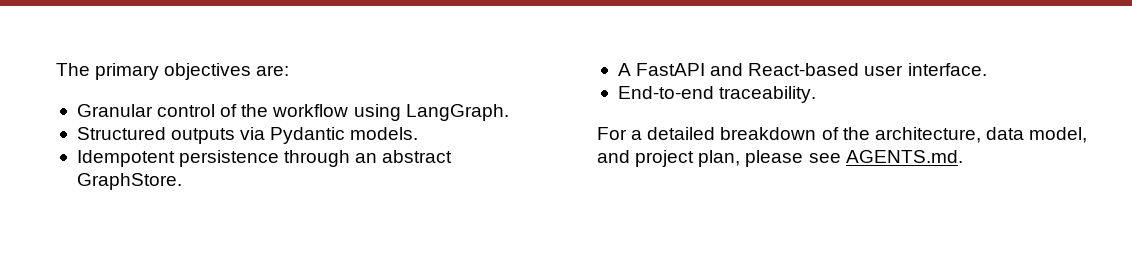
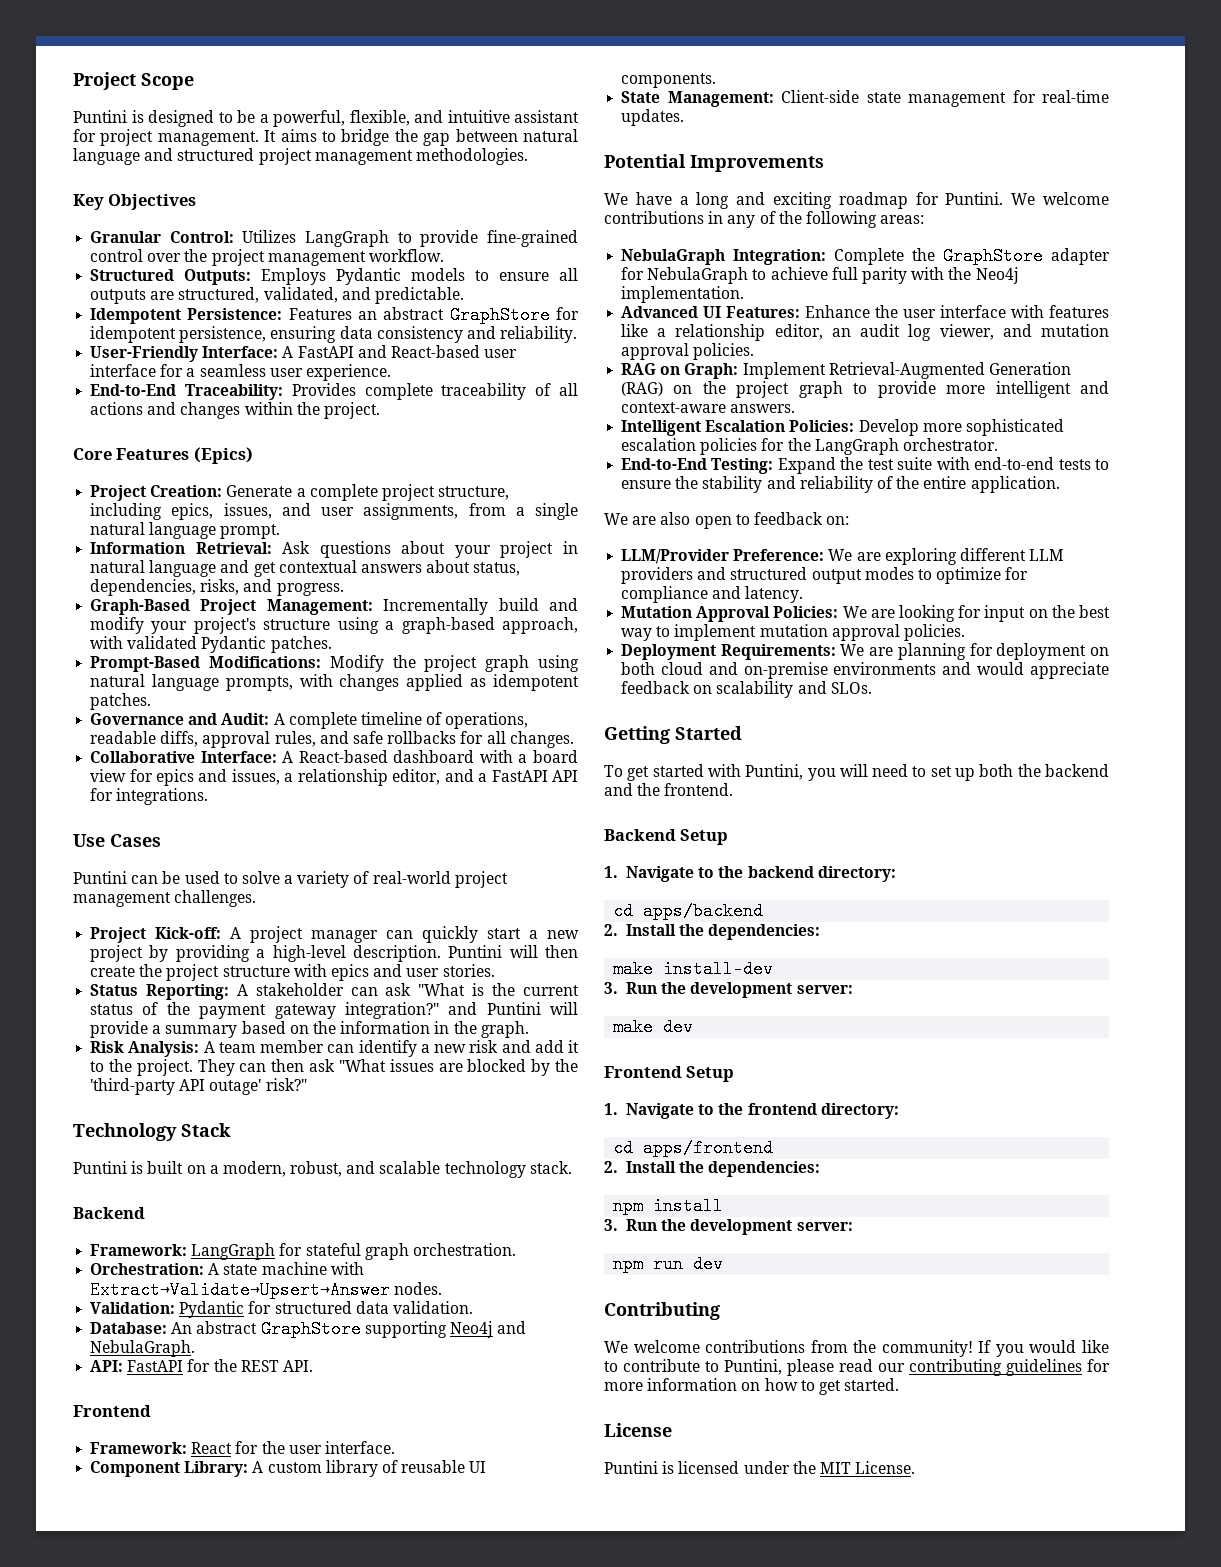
[56,63,290,80] [76,104,509,121] [76,127,419,144] [76,150,453,167] [76,173,182,190] The primary objectives are: // Granular control of the workflow using LangGraph. // Structured outputs via Pydantic models. // Idempotent persistence through an abstract GraphStore. // -> [73,72,194,90] [73,110,579,127] [73,129,578,146] [73,148,528,165] [73,194,197,210] [90,230,578,247] [90,249,444,266] [90,268,578,285] [90,287,464,304] [90,306,579,324] [90,326,578,343] [90,346,279,362] Project Scope // Puntini is designed to be a powerful, flexible, and intuitive assistant for project management. It aims to bridge the gap between natural language and structured project management methodologies. // Key Objectives // Granular Control: Utilizes LangGraph to provide fine-grained control over the project management workflow. // Structured Outputs: Employs Pydantic models to ensure all outputs are structured, validated, and predictable. // Idempotent Persistence: Features an abstract GraphStore for idempotent persistence, ensuring data consistency and reliability. // User-Friendly Interface:
[907,63,987,76] [617,86,817,103] [597,127,1088,143] [597,150,963,167] interface. // End-to-end traceability. // For a detailed breakdown of the architecture, data model, and project plan, please see AGENTS.md. -> [90,364,391,381] [90,383,578,400] [90,402,380,419] [73,447,253,464] [90,484,510,501] [90,503,578,520] [90,522,281,539] [90,541,578,558] [90,560,521,577] [90,579,344,596] [90,598,578,615] [90,617,578,634] [90,636,332,653] [90,655,579,672] [90,674,579,691] [90,693,152,710] [90,712,529,729] [90,731,574,748] [90,750,578,763] [90,769,578,786] [90,788,209,805] [73,834,161,847] [73,871,508,888] [73,890,257,907] [90,926,579,943] [90,945,578,962] [90,964,495,981] [90,983,579,1000] [90,1002,578,1019] [90,1021,529,1038] [90,1040,579,1057] [90,1059,578,1076] [90,1078,307,1095] [73,1123,231,1141] [73,1161,572,1178] [73,1207,145,1219] [90,1243,516,1260] [90,1262,364,1275] [90,1281,443,1299] [90,1301,473,1318] [90,1320,527,1338] [90,1340,196,1357] [90,1359,313,1372] [73,1405,151,1417] [90,1441,395,1454] [90,1460,487,1477] [621,73,717,88] [621,90,1109,107] [621,109,685,126] [604,154,824,172] [604,192,1109,209] [604,211,925,228] [621,247,1110,265] [621,267,1019,284] [621,286,745,303] [621,305,1109,318] [621,324,1109,341] [621,343,755,360] [621,362,1071,379] [621,381,1109,398] [621,402,796,413] [621,419,1064,436] [621,438,998,455] [621,457,1109,474] [621,476,1060,493] [604,512,850,529] [621,548,1065,565] [621,567,1029,584] [621,586,804,603] [621,605,1110,622] [621,624,965,641] [621,643,1109,660] [621,662,1109,679] [621,681,872,698] [604,726,742,744] [604,764,1109,781] [604,783,734,796] [604,829,729,845] [604,866,896,882] [613,902,764,920] [604,924,821,940] [613,960,774,978] [604,982,853,998] [613,1018,694,1036] [604,1066,735,1082] [604,1103,899,1119] [613,1139,774,1157] [604,1161,821,1177] [613,1197,724,1215] [604,1219,853,1235] [613,1255,724,1273] [604,1302,720,1320] [604,1340,1109,1357] [604,1359,1110,1376] [604,1378,900,1395] [604,1423,672,1437] [604,1461,916,1474] interface for a seamless user experience. // End-to-End Traceability: Provides complete traceability of all actions and changes within the project. // Core Features (Epics) // Project Creation: Generate a complete project structure, including epics, issues, and user assignments, from a single natural language prompt. // Information Retrieval: Ask questions about your project in natural language and get contextual answers about status, dependencies, risks, and progress. // Graph-Based Project Management: Incrementally build and modify your project's structure using a graph-based approach, with validated Pydantic patches. // Prompt-Based Modifications: Modify the project graph using natural language prompts, with changes applied as idempotent patches. // Governance and Audit: A complete timeline of operations, readable diffs, approval rules, and safe rollbacks for all changes. // Collaborative Interface: A React-based dashboard with a board view for epics and issues, a relationship editor, and a FastAPI API for integrations. // Use Cases // Puntini can be used to solve a variety of real-world project management challenges. // Project Kick-off: A project manager can quickly start a new project by providing a high-level description. Puntini will then create the project structure with epics and user stories. // Status Reporting: A stakeholder can ask "What is the current status of the payment gateway integration?" and Puntini will provide a summary based on the information in the graph. // Risk Analysis: A team member can identify a new risk and add it to the project. They can then ask "What issues are blocked by the 'third-party API outage' risk?" // Technology Stack // Puntini is built on a modern, robust, and scalable technology stack. // Backend // Framework: LangGraph for stateful graph orchestration. // Orchestration: A state machine with Extract→Validate→Upsert→Answer nodes. // Validation: Pydantic for structured data validation. // Database: An abstract GraphStore supporting Neo4j and NebulaGraph. // API: FastAPI for the REST API. // Frontend // Framework: React for the user interface. // Component Library: A custom library of reusable UI components. // State Management: Client-side state management for real-time updates. // Potential Improvements // We have a long and exciting roadmap for Puntini. We welcome contributions in any of the following areas: // NebulaGraph Integration: Complete the GraphStore adapter for NebulaGraph to achieve full parity with the Neo4j implementation. // Advanced UI Features: Enhance the user interface with features like a relationship editor, an audit log viewer, and mutation approval policies. // RAG on Graph: Implement Retrieval-Augmented Generation (RAG) on the project graph to provide more intelligent and context-aware answers. // Intelligent Escalation Policies: Develop more sophisticated escalation policies for the LangGraph orchestrator. // End-to-End Testing: Expand the test suite with end-to-end tests to ensure the stability and reliability of the entire application. // We are also open to feedback on: // LLM/Provider Preference: We are exploring different LLM providers and structured output modes to optimize for compliance and latency. // Mutation Approval Policies: We are looking for input on the best way to implement mutation approval policies. // Deployment Requirements: We are planning for deployment on both cloud and on-premise environments and would appreciate feedback on scalability and SLOs. // Getting Started // To get started with Puntini, you will need to set up both the backend and the frontend. // Backend Setup // 1. Navigate to the backend directory: // cd apps/backend // 2. Install the dependencies: // make install-dev // 3. Run the development server: // make dev // Frontend Setup // 1. Navigate to the frontend directory: // cd apps/frontend // 2. Install the dependencies: // npm install // 3. Run the development server: // npm run dev // Contributing // We welcome contributions from the community! If you would like to contribute to Puntini, please read our contributing guidelines for more information on how to get started. // License // Puntini is licensed under the MIT License.

